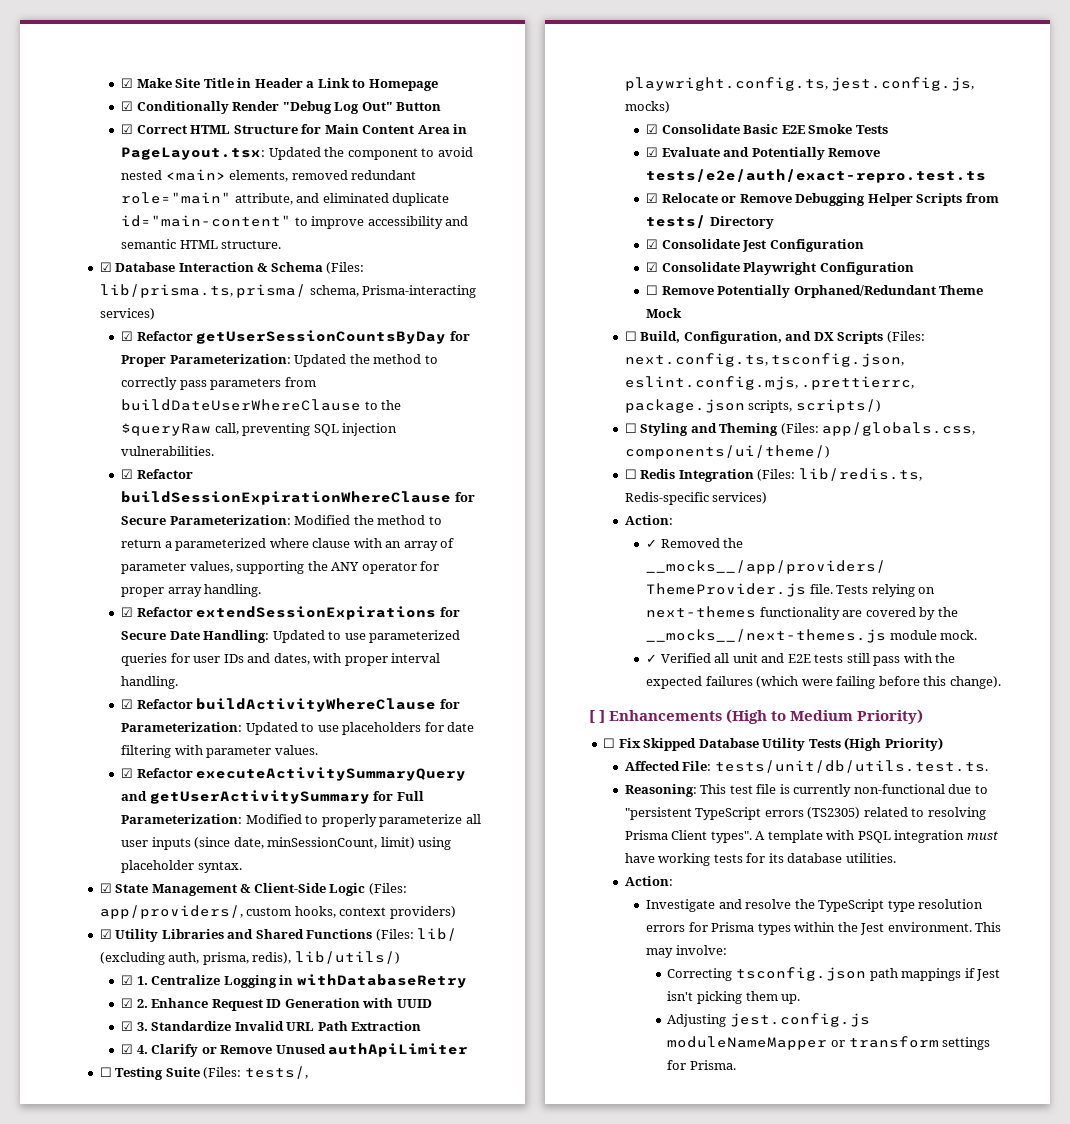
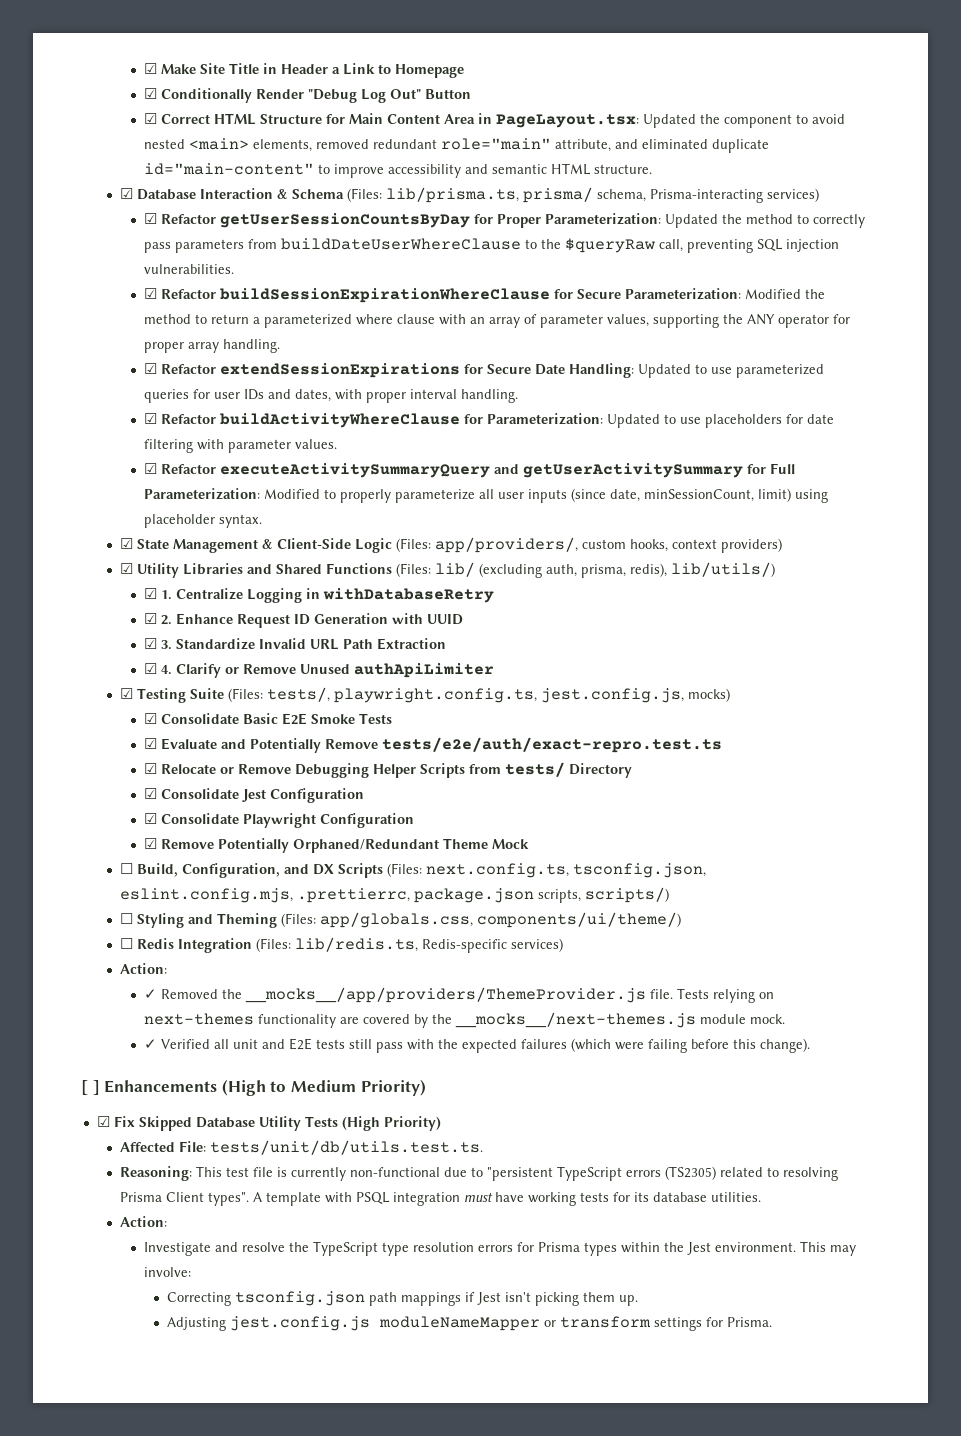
[99,1067,112,1077] ☐ -> [120,688,134,699] ☑
[646,285,659,295] ☐ -> [143,838,157,849] ☑
[603,738,616,748] ☐ -> [96,1116,110,1127] ☑

